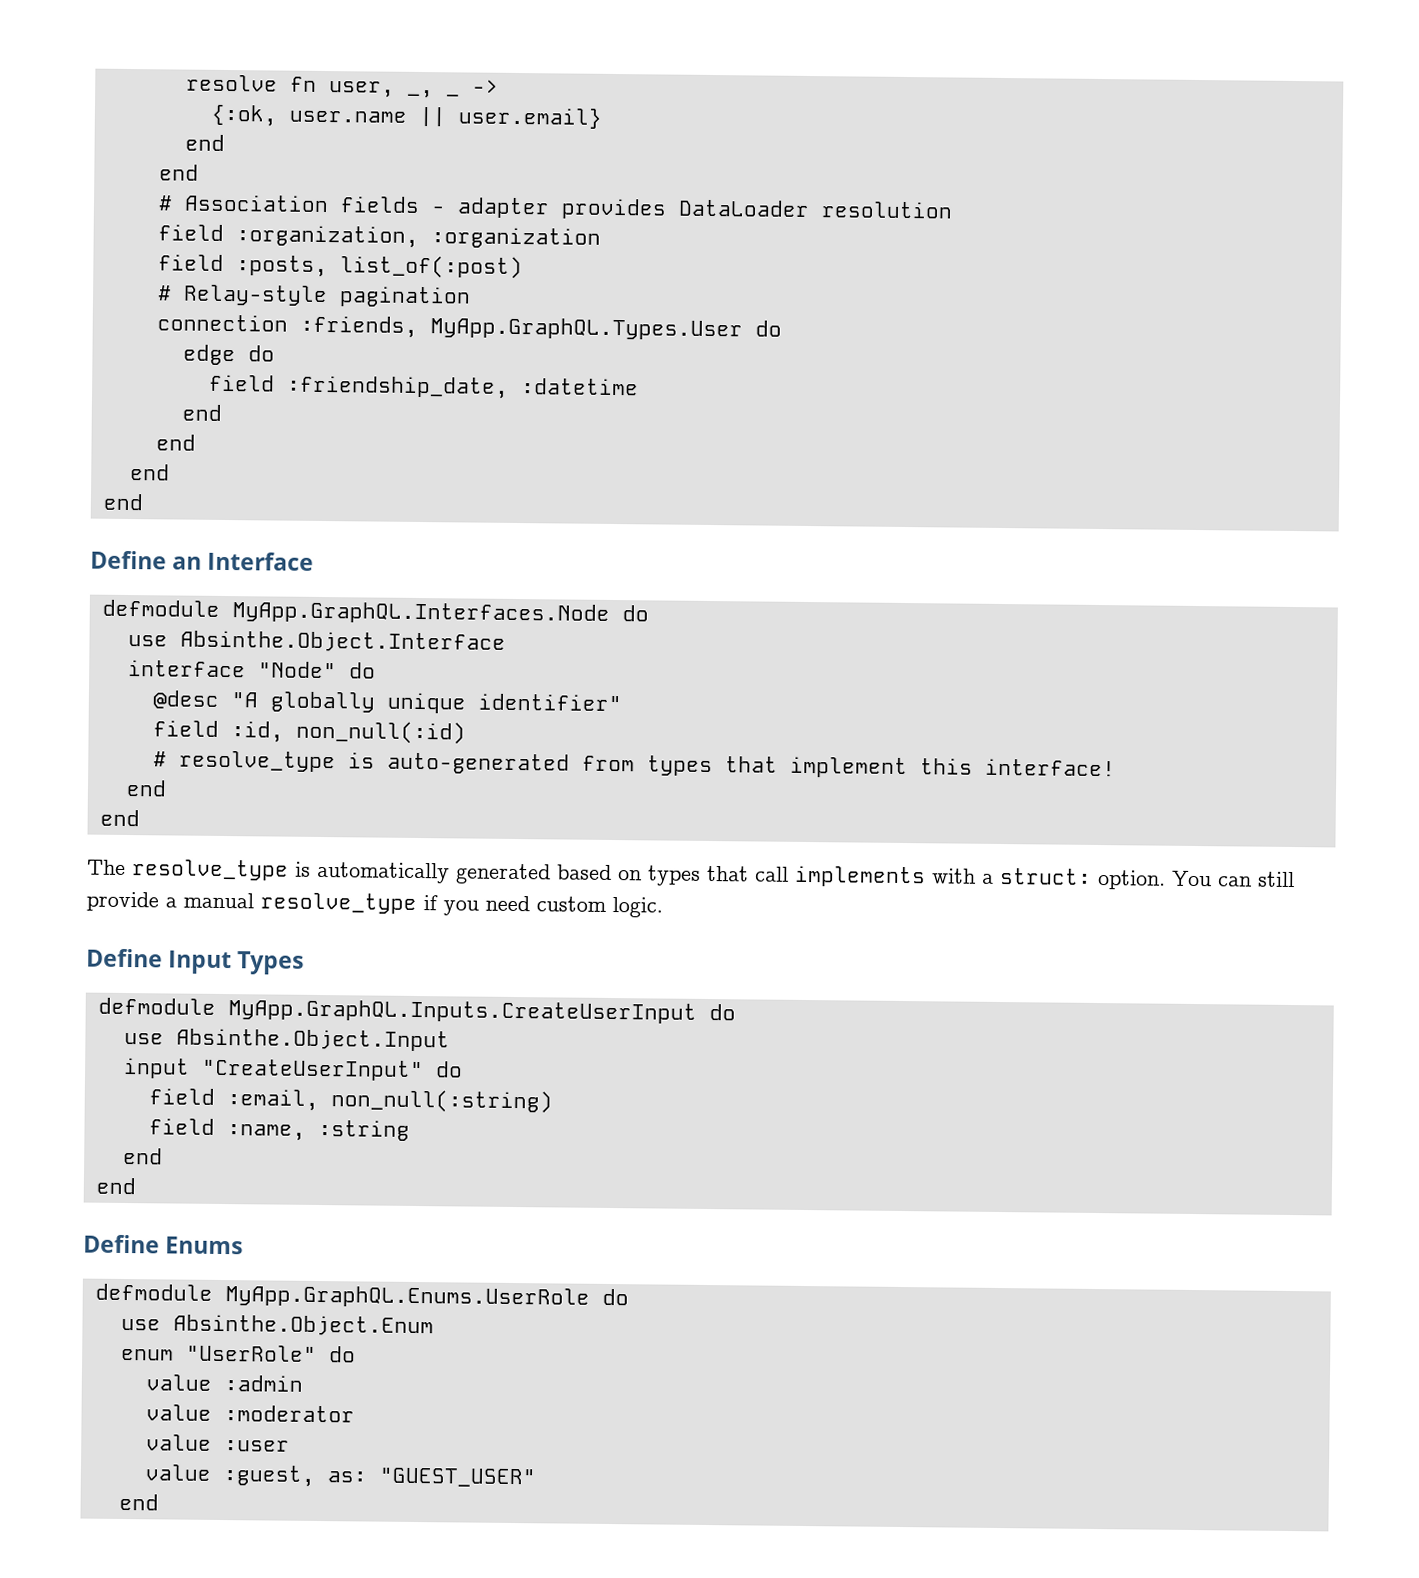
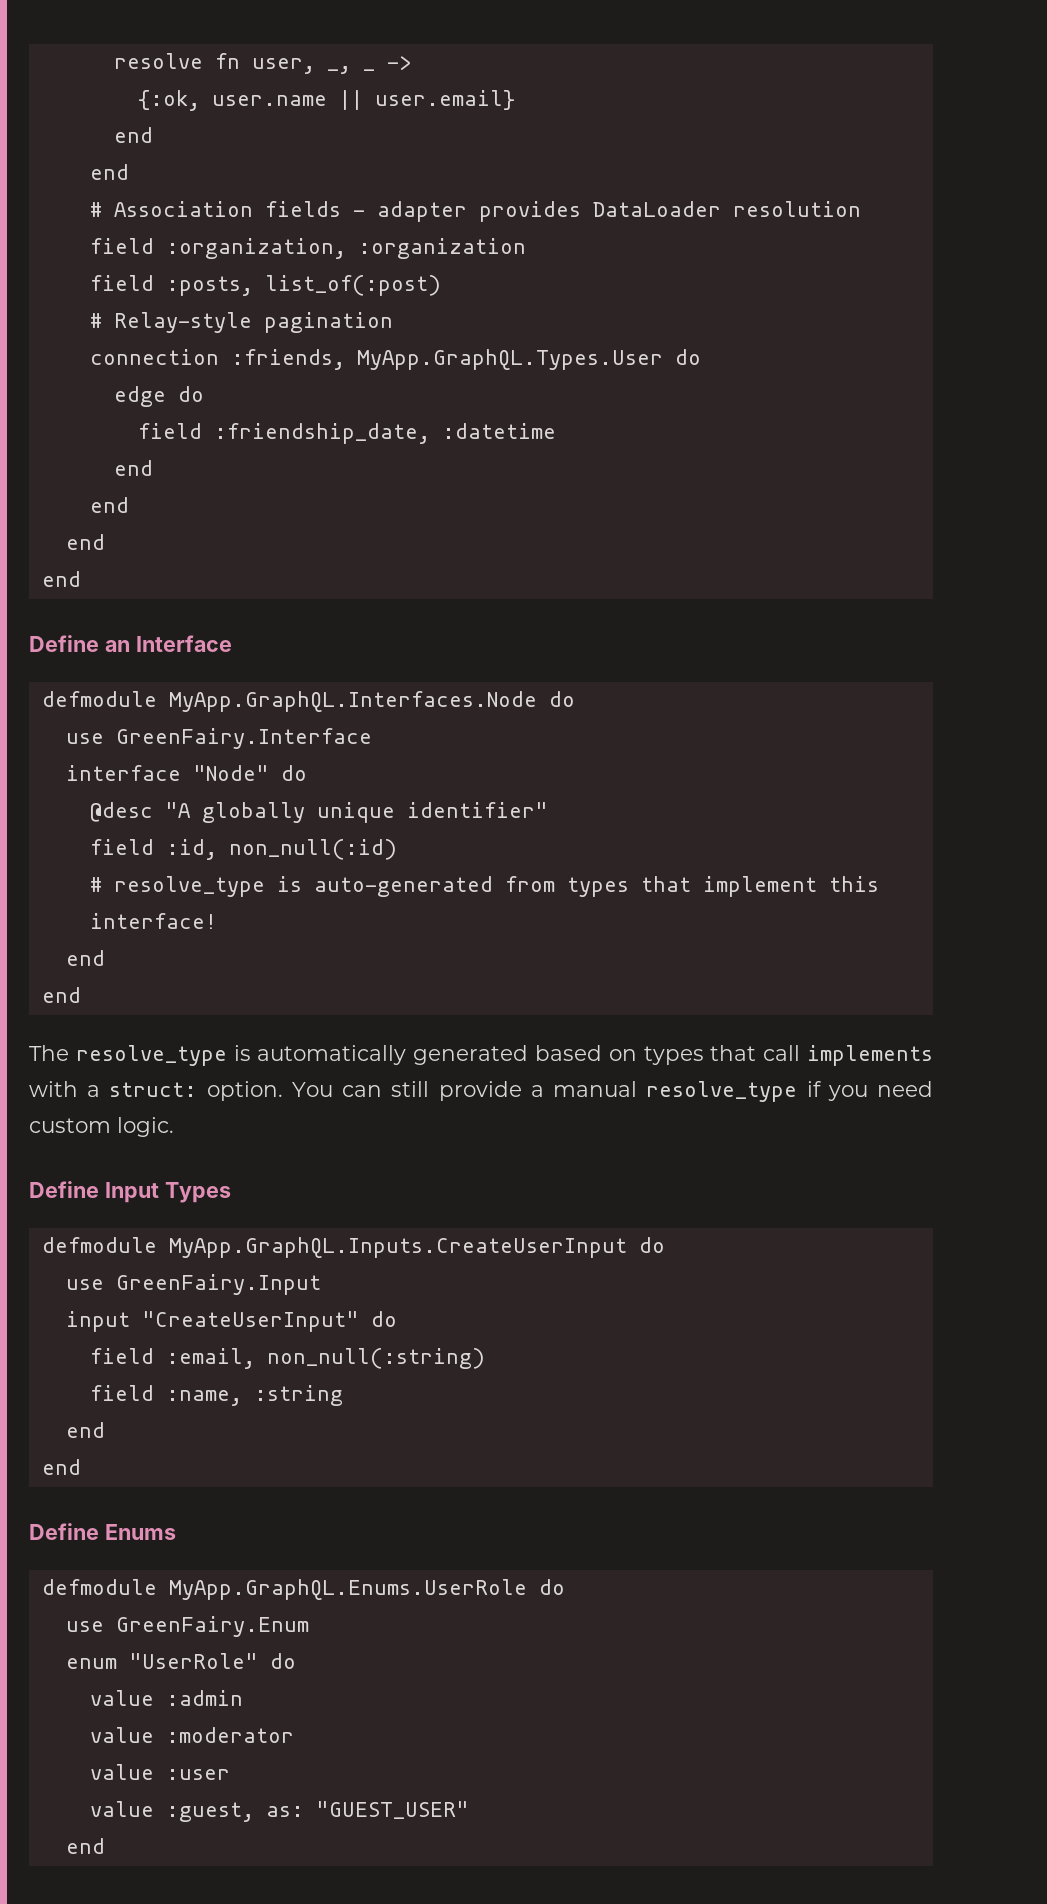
[179,630,506,653] Absinthe.Object.Interface -> [115,728,372,749] GreenFairy.Interface
[175,1028,450,1052] Absinthe.Object.Input -> [115,1274,321,1295] GreenFairy.Input
[172,1314,434,1337] Absinthe.Object.Enum -> [115,1616,309,1637] GreenFairy.Enum

